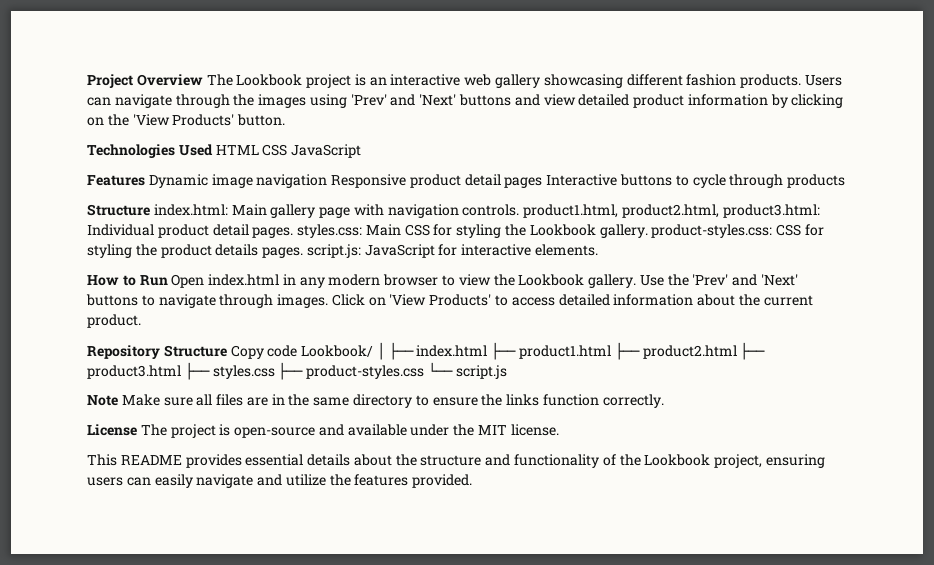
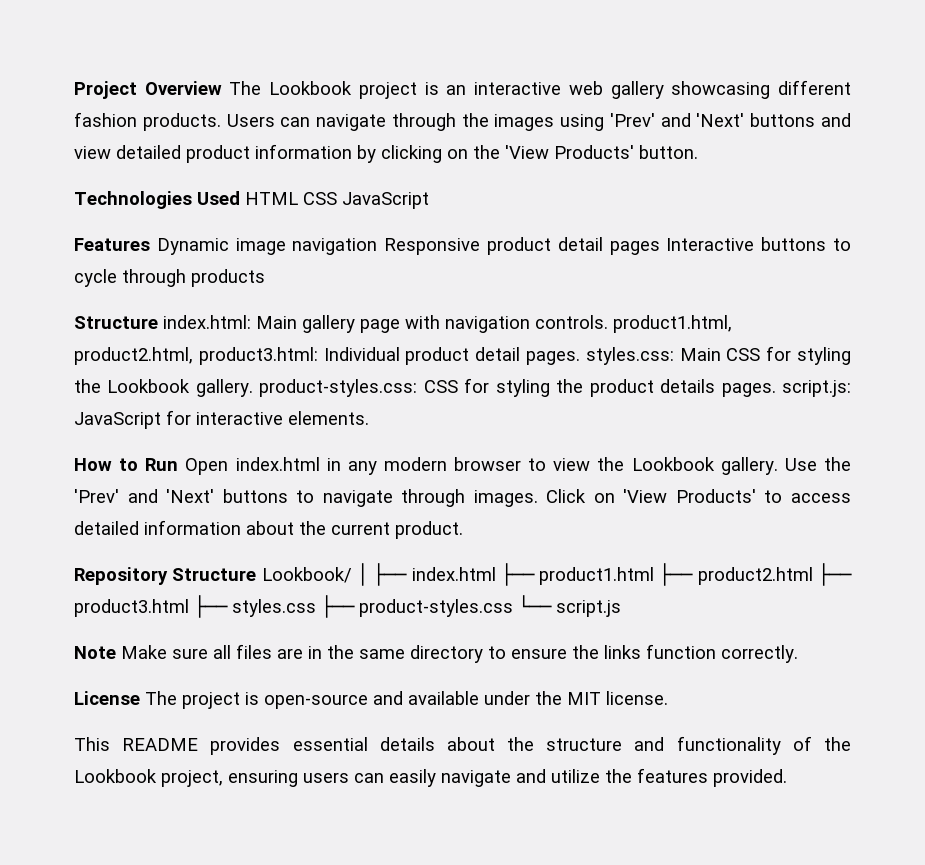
[230,345,298,359] Copy code -> (257, 574) none

